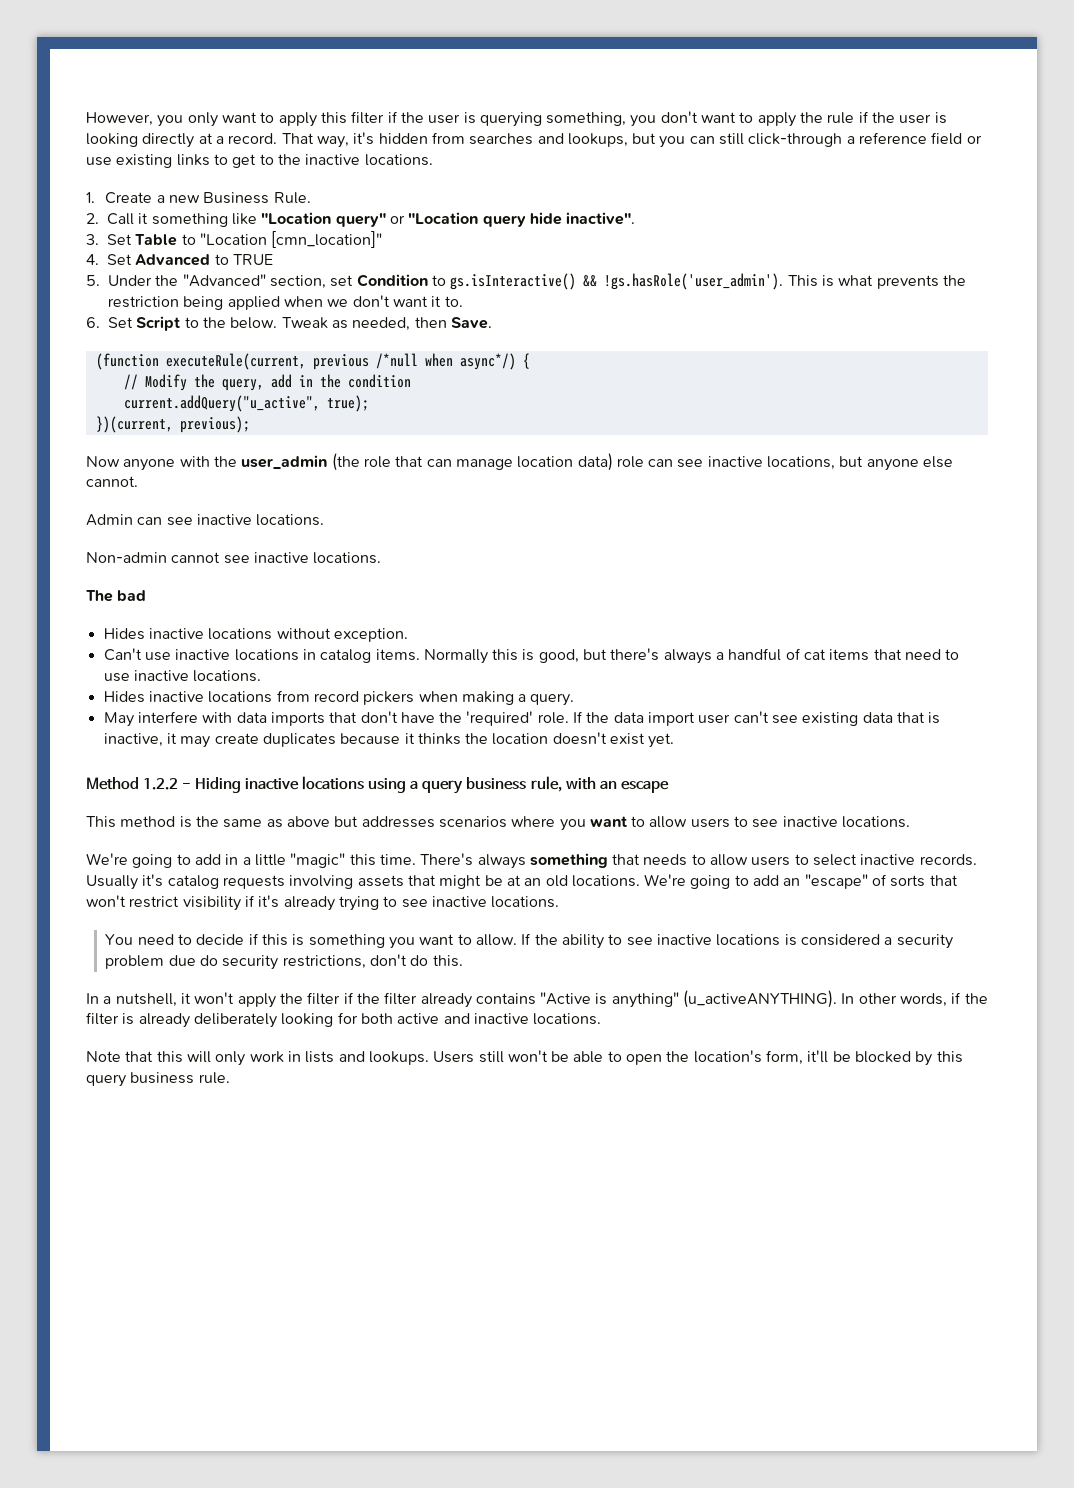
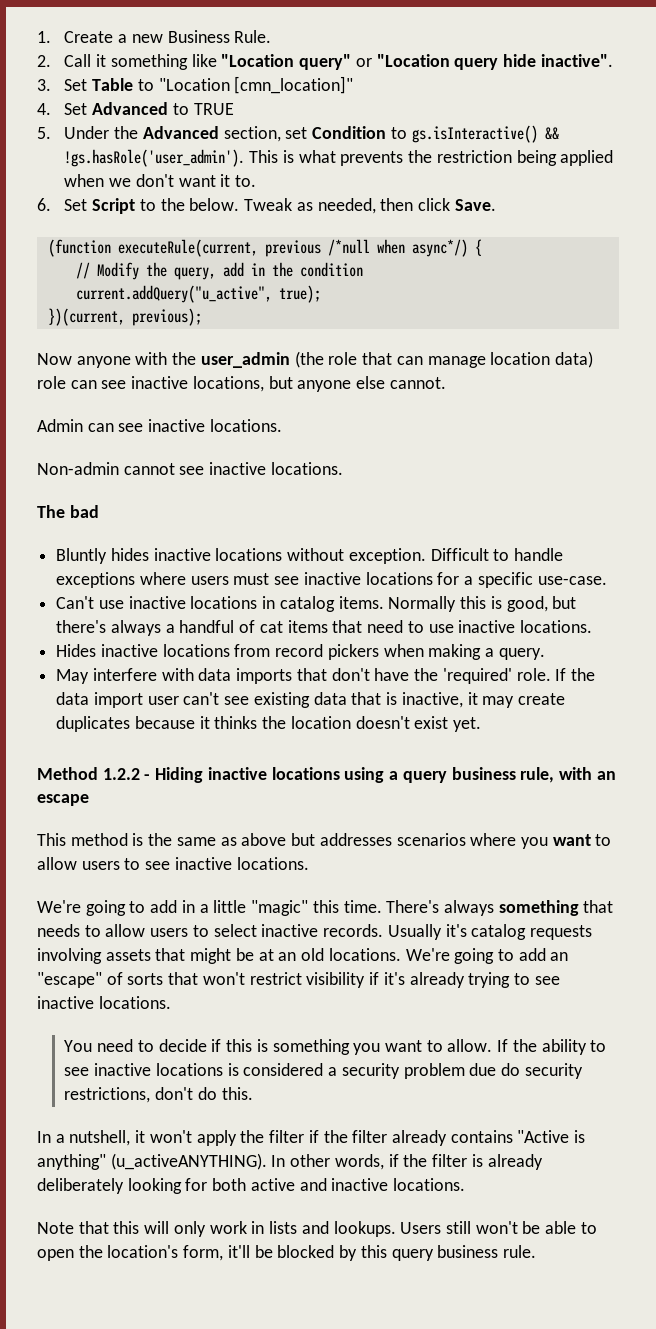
[86,111,947,127] [86,132,982,148] [86,154,433,168] However, you only want to apply this filter if the user is querying something, you don't want to apply the rule if the user is looking directly at a record. That way, it's hidden from searches and lookups, but you can still click-through a reference field or use existing links to get to the inactive locations. // -> (37, 37) none
[182,274,266,287] "Advanced" -> [142,126,219,139] Advanced
(447, 322) none -> [417,198,450,211] click
[103,628,145,640] Hides -> [56,548,149,564] Bluntly hides
(408, 635) none -> [430,548,564,561] [56,572,607,588] Difficult to handle exceptions where users must see inactive locations for a specific use-case.

